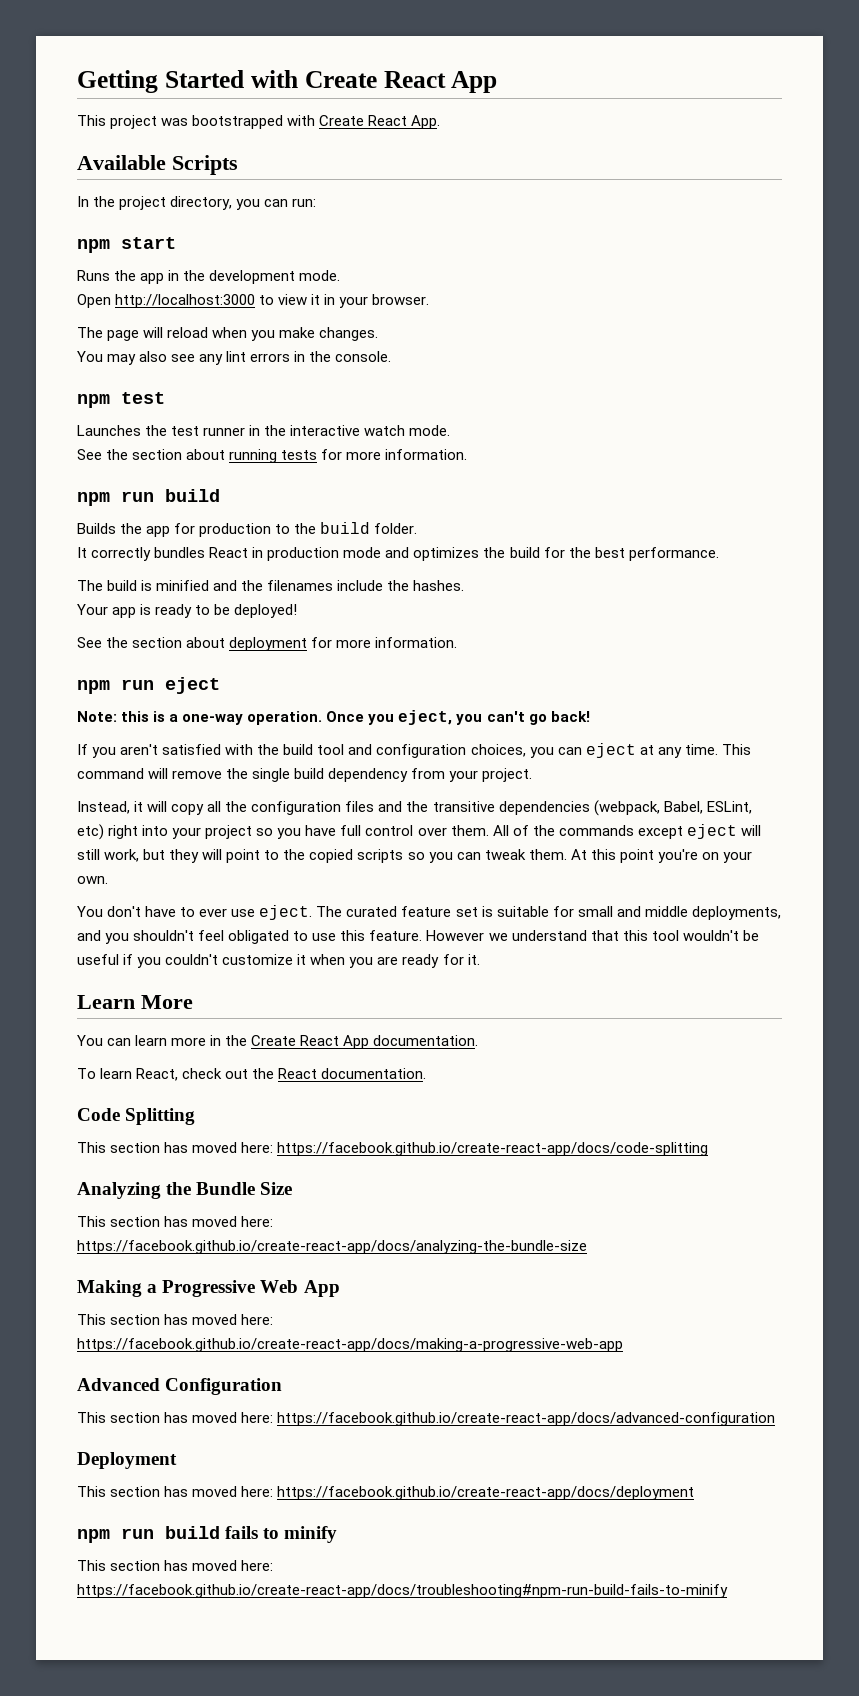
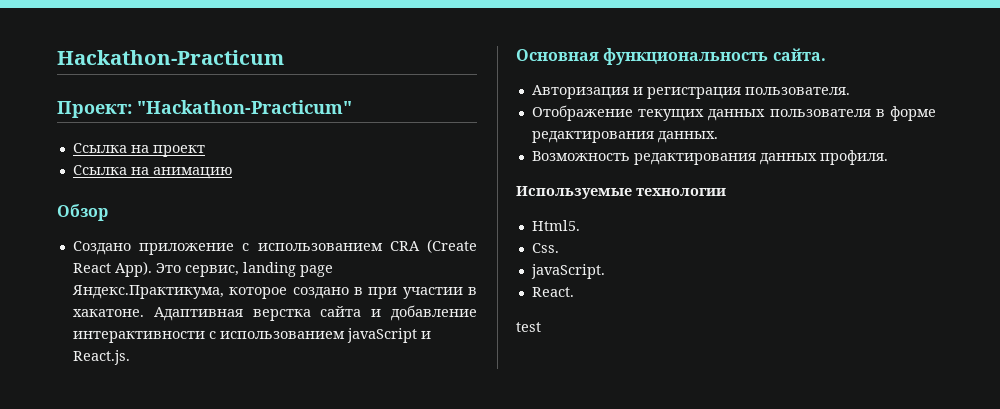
[77,70,498,93] [77,115,441,129] [77,155,238,175] [77,196,317,210] [77,237,176,253] [77,270,341,284] [77,294,430,308] [77,327,379,341] [77,351,392,365] [77,392,165,408] [77,425,451,436] [77,449,468,463] [77,489,220,506] [77,522,418,537] [77,547,719,561] [77,580,465,591] [77,604,298,618] [77,637,458,651] [77,677,220,694] [77,710,590,725] [77,743,751,758] [77,768,533,782] [77,800,752,816] [77,824,761,840] [77,849,752,863] [77,876,108,884] [77,905,781,920] [77,930,759,944] [77,954,480,968] [77,995,193,1009] [77,1035,479,1049] [77,1068,427,1081] [77,1108,196,1125] [77,1142,709,1156] [77,1182,293,1199] [77,1216,274,1227] [77,1240,587,1254] [77,1280,340,1297] [77,1314,274,1325] [77,1338,623,1352] [77,1378,283,1395] [77,1412,776,1426] [77,1452,177,1469] [77,1486,695,1500] [77,1526,338,1543] [77,1560,274,1571] [77,1584,728,1598] Getting Started with Create React App // This project was bootstrapped with Create React App. // Available Scripts // In the project directory, you can run: // npm start // Runs the app in the development mode. // Open http://localhost:3000 to view it in your browser. // The page will reload when you make changes. // You may also see any lint errors in the console. // npm test // Launches the test runner in the interactive watch mode. // See the section about running tests for more information. // npm run build // Builds the app for production to the build folder. // It correctly bundles React in production mode and optimizes the build for the best performance. // The build is minified and the filenames include the hashes. // Your app is ready to be deployed! // See the section about deployment for more information. // npm run eject // Note: this is a one-way operation. Once you eject, you can't go back! // If you aren't satisfied with the build tool and configuration choices, you can eject at any time. This command will remove the single build dependency from your project. // Instead, it will copy all the configuration files and the transitive dependencies (webpack, Babel, ESLint, etc) right into your project so you have full control over them. All of the commands except eject will still work, but they will point to the copied scripts so you can tweak them. At this point you're on your own. // You don't have to ever use eject. The curated feature set is suitable for small and middle deployments, and you shouldn't feel obligated to use this feature. However we understand that this tool wouldn't be useful if you couldn't customize it when you are ready for it. // Learn More // You can learn more in the Create React App documentation. // To learn React, check out the React documentation. // Code Splitting // This section has moved here: https://facebook.github.io/create-react-app/docs/code-splitting // Analyzing the Bundle Size // This section has moved here: https://facebook.github.io/create-react-app/docs/analyzing-the-bundle-size // Making a Progressive Web App // This section has moved here: https://facebook.github.io/create-react-app/docs/making-a-progressive-web-app // Advanced Configuration // This section has moved here: https://facebook.github.io/create-react-app/docs/advanced-configuration // Deployment // This section has moved here: https://facebook.github.io/create-react-app/docs/deployment // npm run build fails to minify // This section has moved here: https://facebook.github.io/create-react-app/docs/troubleshooting#npm-run-build-fails-to-minify -> [57,50,284,65] [57,100,352,118] [72,143,205,157] [72,165,232,179] [57,204,108,221] [72,239,477,255] [72,261,333,277] [71,285,478,299] [72,305,477,321] [72,328,431,343] [72,350,130,365] [516,48,826,65] [531,85,850,99] [531,105,936,121] [531,131,718,143] [531,150,888,165] [516,186,726,199] [531,220,580,231] [531,243,559,253] [530,264,605,279] [531,287,574,297] [516,322,541,332] Hackathon-Practicum // Проект: "Hackathon-Practicum" // Ссылка на проект // Ссылка на анимацию // Обзор // Создано приложение с использованием CRA (Create React App). Это сервис, landing pagе Яндекс.Практикума, которое создано в при участии в хакатоне. Адаптивная верстка сайта и добавление интерактивности с использованием javaScript и React.js. // Основная функциональность сайта. // Авторизация и регистрация пользователя. // Отображение текущих данных пользователя в форме редактирования данных. // Возможность редактирования данных профиля. // Используемые технологии // Html5. // Css. // javaScript. // React. // test

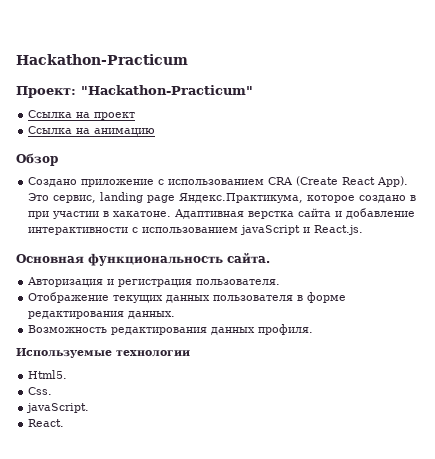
[516,322,541,332] // test -> (65, 423) none

